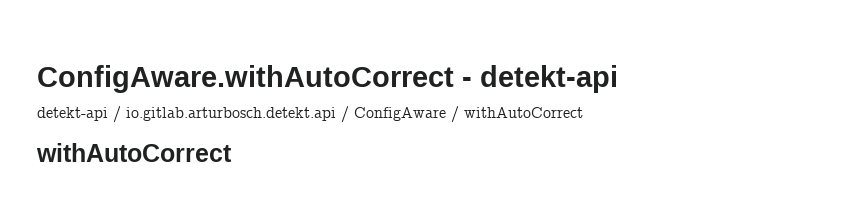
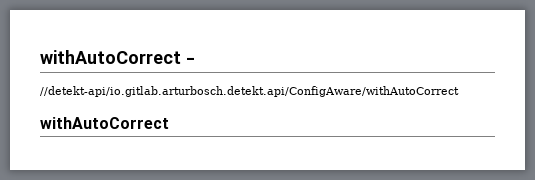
[37,65,454,93] ConfigAware.withAutoCorrect -> [40,50,181,64] withAutoCorrect
[480,65,618,93] [37,106,583,123] detekt-api // detekt-api / io.gitlab.arturbosch.detekt.api / ConfigAware / withAutoCorrect -> [40,86,459,97] // //detekt-api/io.gitlab.arturbosch.detekt.api/ConfigAware/withAutoCorrect

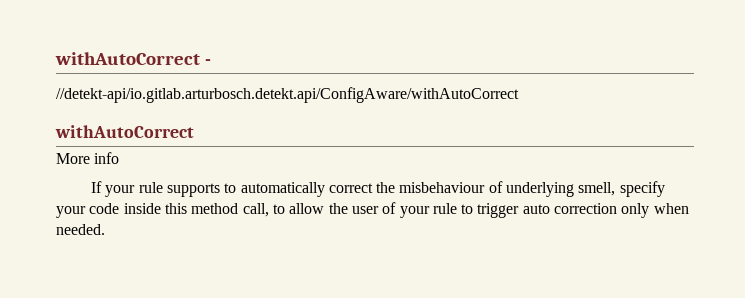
(169, 123) none -> [56,152,120,164] [90,181,665,197] [56,202,689,218] [56,224,105,235] // More info // If your rule supports to automatically correct the misbehaviour of underlying smell, specify your code inside this method call, to allow the user of your rule to trigger auto correction only when needed.

